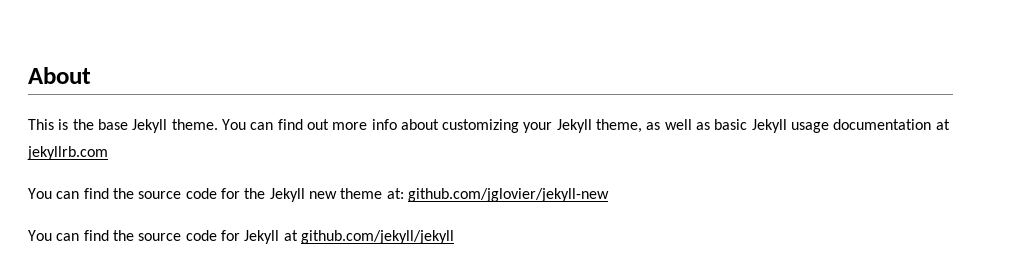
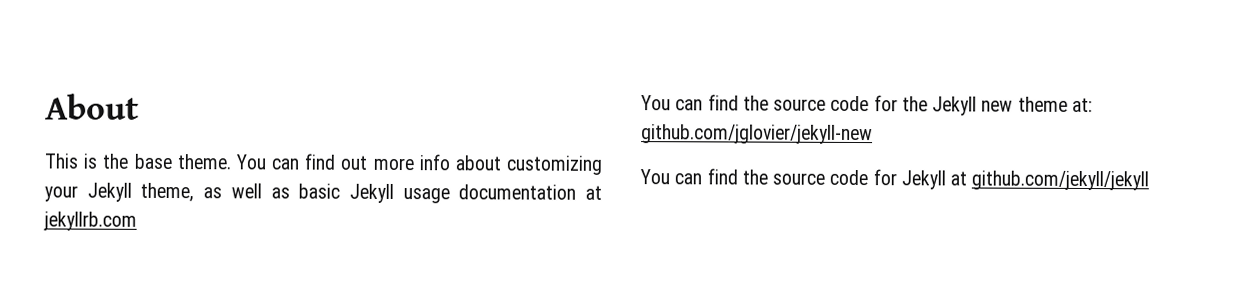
[132,119,168,133] Jekyll -> (172, 161) none

